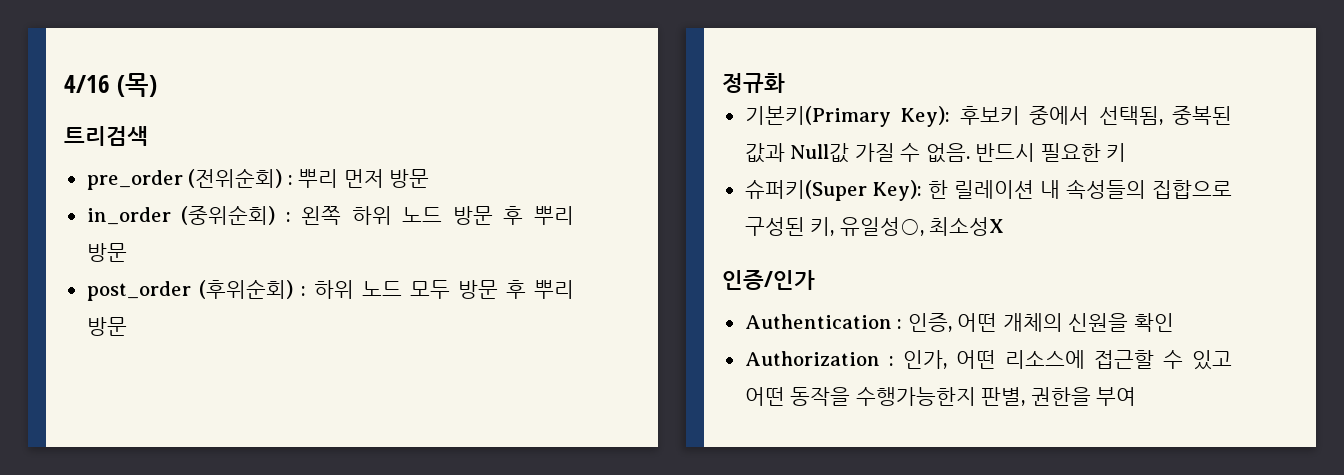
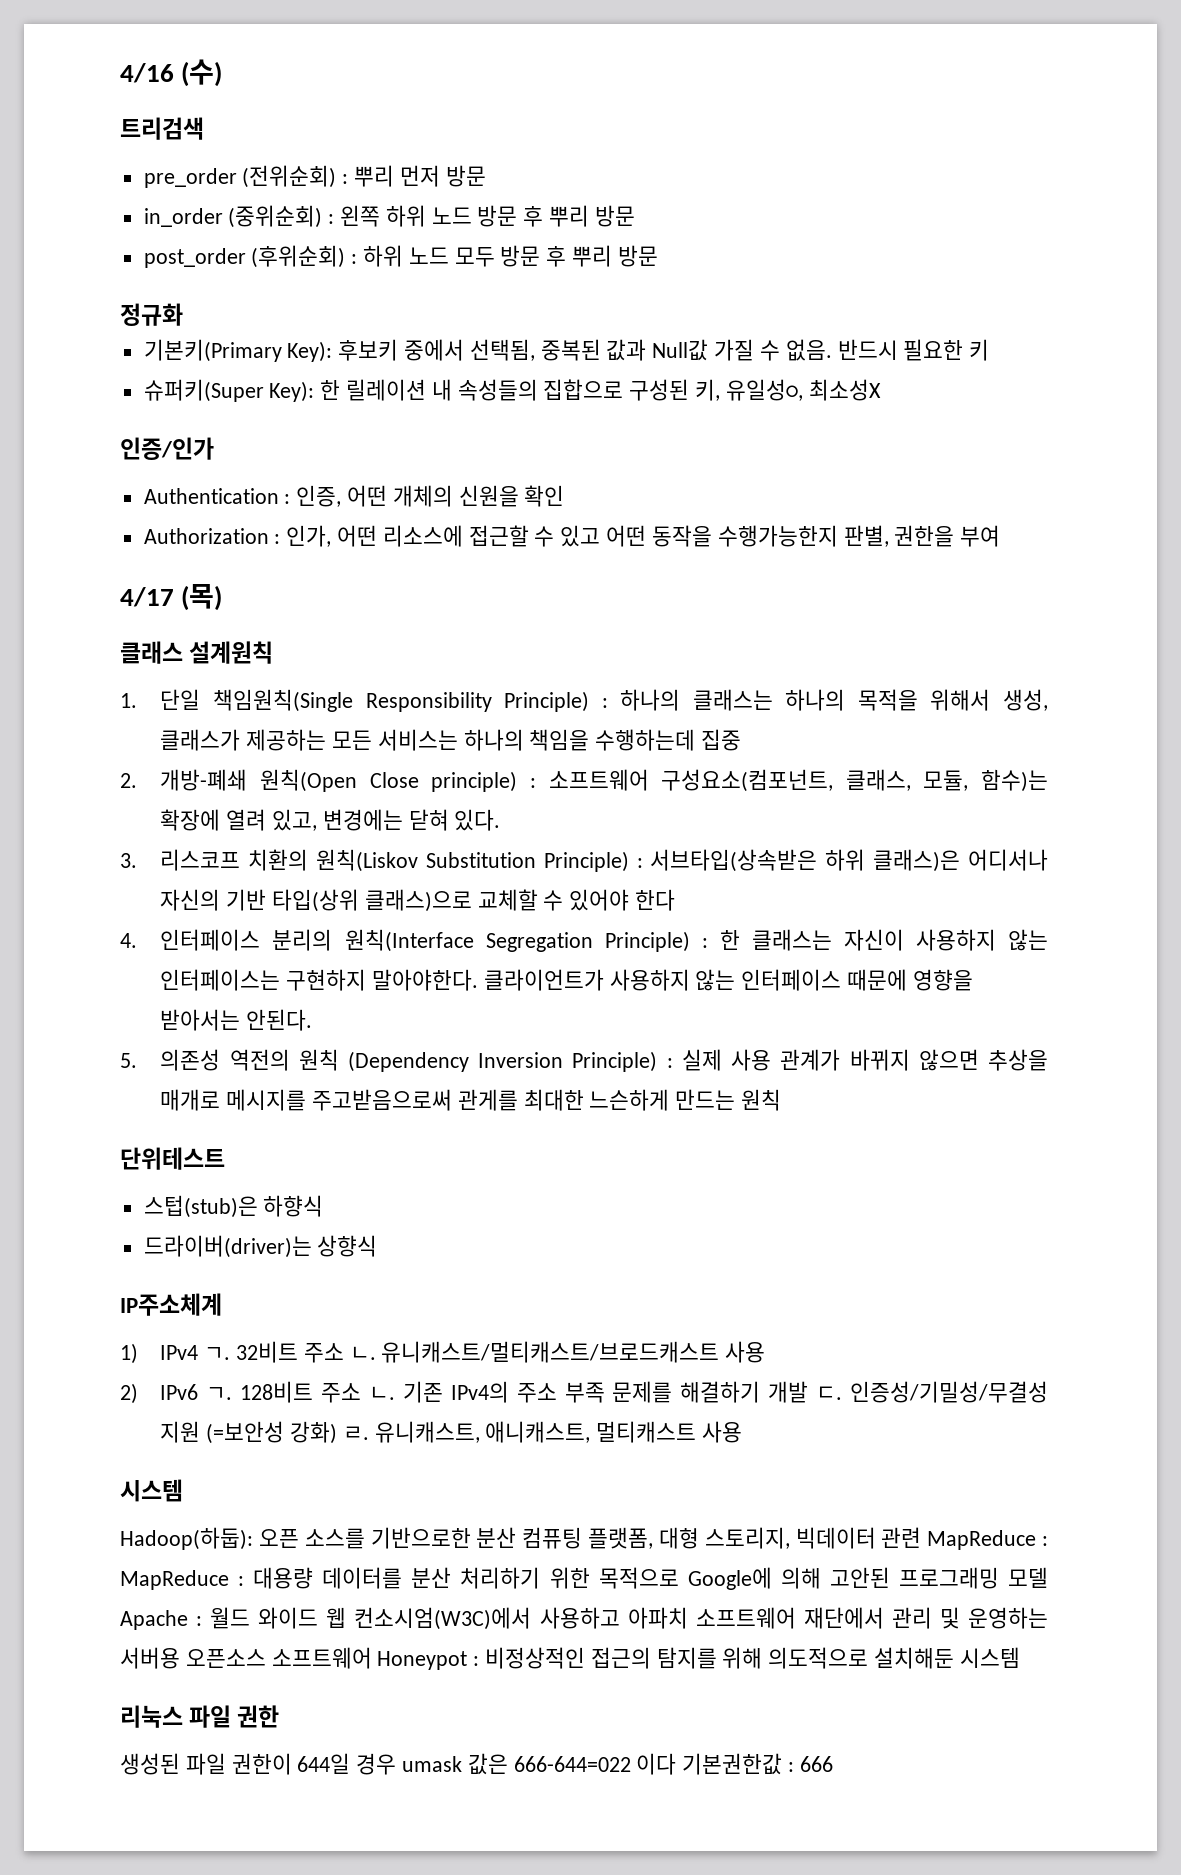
[116,73,157,97] (목) -> [181,59,223,87] (수)
(1137, 396) none -> [120,584,223,611] [120,641,274,664] [120,689,1048,712] [160,729,742,751] [120,769,1049,792] [160,809,501,831] [120,849,1048,872] [160,889,676,912] [120,929,1048,952] [160,969,973,991] [160,1009,313,1031] [120,1049,1048,1072] [160,1089,782,1111] [120,1147,225,1170] [143,1195,324,1218] [143,1235,378,1258] [120,1293,222,1316] [120,1341,766,1364] [120,1381,1048,1404] [160,1421,743,1444] [120,1479,183,1502] [120,1527,1048,1550] [120,1567,1048,1590] [120,1607,1048,1630] [120,1647,1020,1670] [120,1705,280,1728] [120,1753,833,1775] // 4/17 (목) // 클래스 설계원칙 // 1. 단일 책임원칙(Single Responsibility Principle) : 하나의 클래스는 하나의 목적을 위해서 생성, 클래스가 제공하는 모든 서비스는 하나의 책임을 수행하는데 집중 // 2. 개방-폐쇄 원칙(Open Close principle) : 소프트웨어 구성요소(컴포넌트, 클래스, 모듈, 함수)는 확장에 열려 있고, 변경에는 닫혀 있다. // 3. 리스코프 치환의 원칙(Liskov Substitution Principle) : 서브타입(상속받은 하위 클래스)은 어디서나 자신의 기반 타입(상위 클래스)으로 교체할 수 있어야 한다 // 4. 인터페이스 분리의 원칙(Interface Segregation Principle) : 한 클래스는 자신이 사용하지 않는 인터페이스는 구현하지 말아야한다. 클라이언트가 사용하지 않는 인터페이스 때문에 영향을 받아서는 안된다. // 5. 의존성 역전의 원칙 (Dependency Inversion Principle) : 실제 사용 관계가 바뀌지 않으면 추상을 매개로 메시지를 주고받음으로써 관게를 최대한 느슨하게 만드는 원칙 // 단위테스트 // 스텁(stub)은 하향식 // 드라이버(driver)는 상향식 // IP주소체계 // 1) IPv4 ㄱ. 32비트 주소 ㄴ. 유니캐스트/멀티캐스트/브로드캐스트 사용 // 2) IPv6 ㄱ. 128비트 주소 ㄴ. 기존 IPv4의 주소 부족 문제를 해결하기 개발 ㄷ. 인증성/기밀성/무결성 지원 (=보안성 강화) ㄹ. 유니캐스트, 애니캐스트, 멀티캐스트 사용 // 시스템 // Hadoop(하둡): 오픈 소스를 기반으로한 분산 컴퓨팅 플랫폼, 대형 스토리지, 빅데이터 관련 MapReduce : MapReduce : 대용량 데이터를 분산 처리하기 위한 목적으로 Google에 의해 고안된 프로그래밍 모델 Apache : 월드 와이드 웹 컨소시엄(W3C)에서 사용하고 아파치 소프트웨어 재단에서 관리 및 운영하는 서버용 오픈소스 소프트웨어 Honeypot : 비정상적인 접근의 탐지를 위해 의도적으로 설치해둔 시스템 // 리눅스 파일 권한 // 생성된 파일 권한이 644일 경우 umask 값은 666-644=022 이다 기본권한값 : 666

